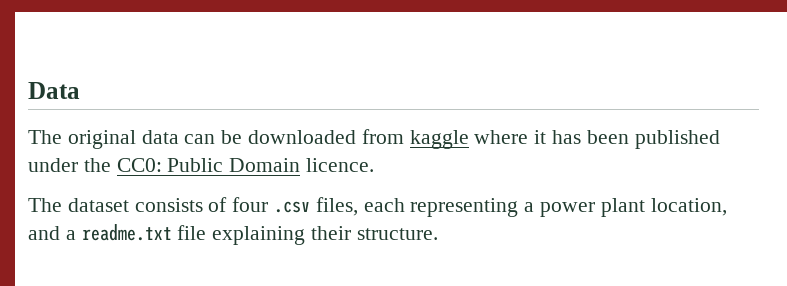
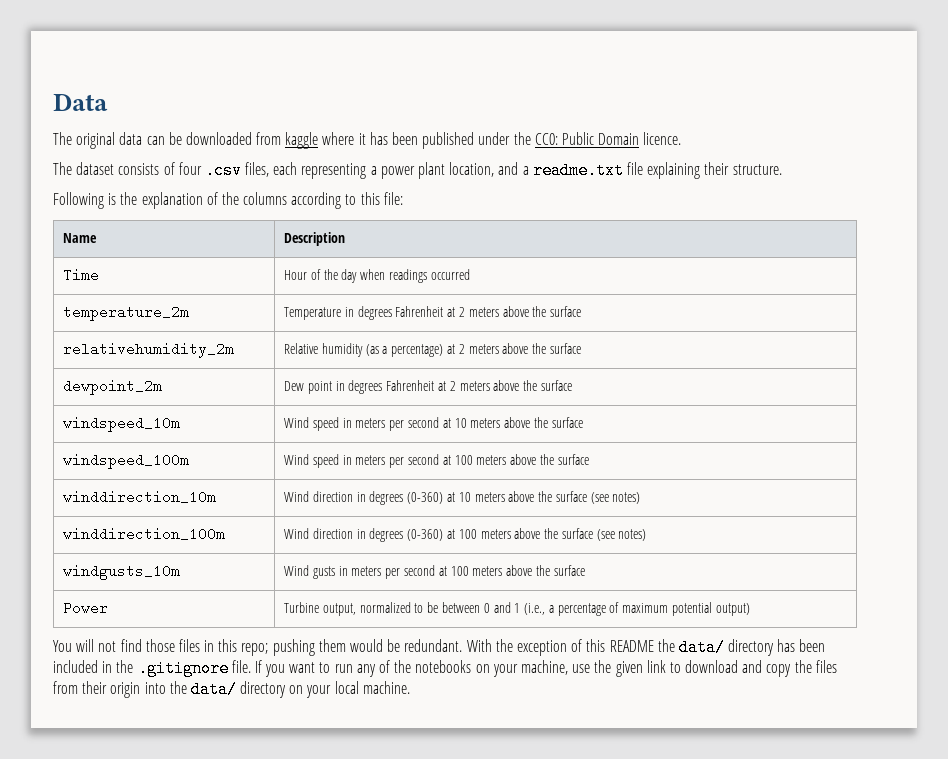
(438, 234) none -> [53,192,403,209] [63,233,98,243] [284,232,346,246] [63,268,100,282] [284,269,470,283] [63,305,190,321] [284,306,582,320] [63,342,235,358] [284,343,581,357] [63,379,163,395] [284,380,572,394] [63,416,181,432] [284,417,583,431] [63,453,190,469] [284,454,589,468] [63,490,217,504] [284,491,641,505] [63,527,226,541] [284,528,647,542] [63,564,181,580] [284,565,585,579] [63,601,109,615] [284,602,750,616] [53,639,826,656] [53,660,837,677] [53,681,410,698] // Following is the explanation of the columns according to this file: // Name | Description // Time | Hour of the day when readings occurred // temperature_2m | Temperature in degrees Fahrenheit at 2 meters above the surface // relativehumidity_2m | Relative humidity (as a percentage) at 2 meters above the surface // dewpoint_2m | Dew point in degrees Fahrenheit at 2 meters above the surface // windspeed_10m | Wind speed in meters per second at 10 meters above the surface // windspeed_100m | Wind speed in meters per second at 100 meters above the surface // winddirection_10m | Wind direction in degrees (0-360) at 10 meters above the surface (see notes) // winddirection_100m | Wind direction in degrees (0-360) at 100 meters above the surface (see notes) // windgusts_10m | Wind gusts in meters per second at 100 meters above the surface // Power | Turbine output, normalized to be between 0 and 1 (i.e., a percentage of maximum potential output) // You will not find those files in this repo; pushing them would be redundant. With the exception of this README the data/ directory has been included in the .gitignore file. If you want to run any of the notebooks on your machine, use the given link to download and copy the files from their origin into the data/ directory on your local machine.

